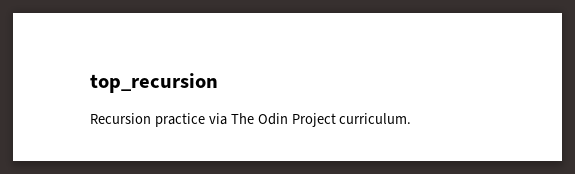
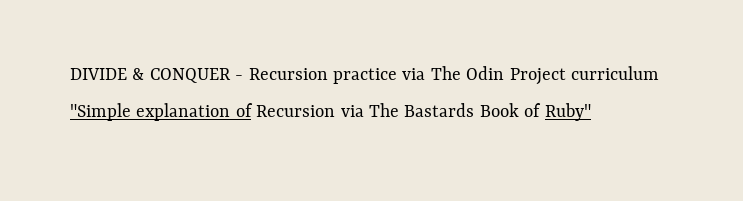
[90,73,218,93] top_recursion // -> [70,68,244,83] DIVIDE & CONQUER -
[339,113,412,124] curriculum. -> [570,66,659,80] [70,103,591,121] curriculum // "Simple explanation of Recursion via The Bastards Book of Ruby"

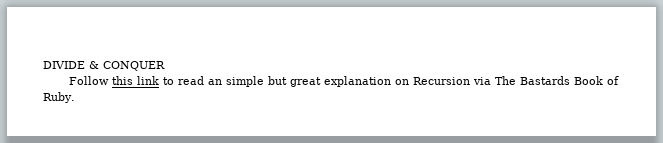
[235,66,659,85] [70,103,253,121] - Recursion practice via The Odin Project curriculum // "Simple explanation of -> [68,76,409,87] // Follow this link to read an simple but great explanation on
[544,103,591,121] Ruby" -> [43,92,75,103] Ruby.

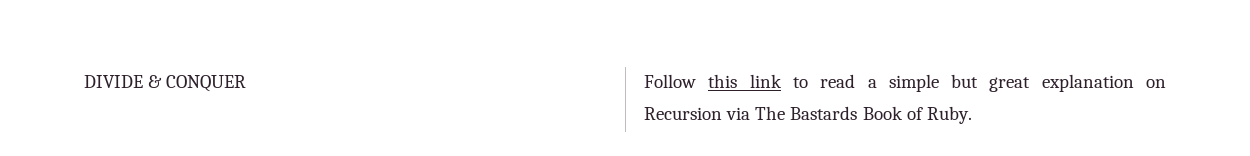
[207,79,222,85] an -> [867,79,877,88] a

